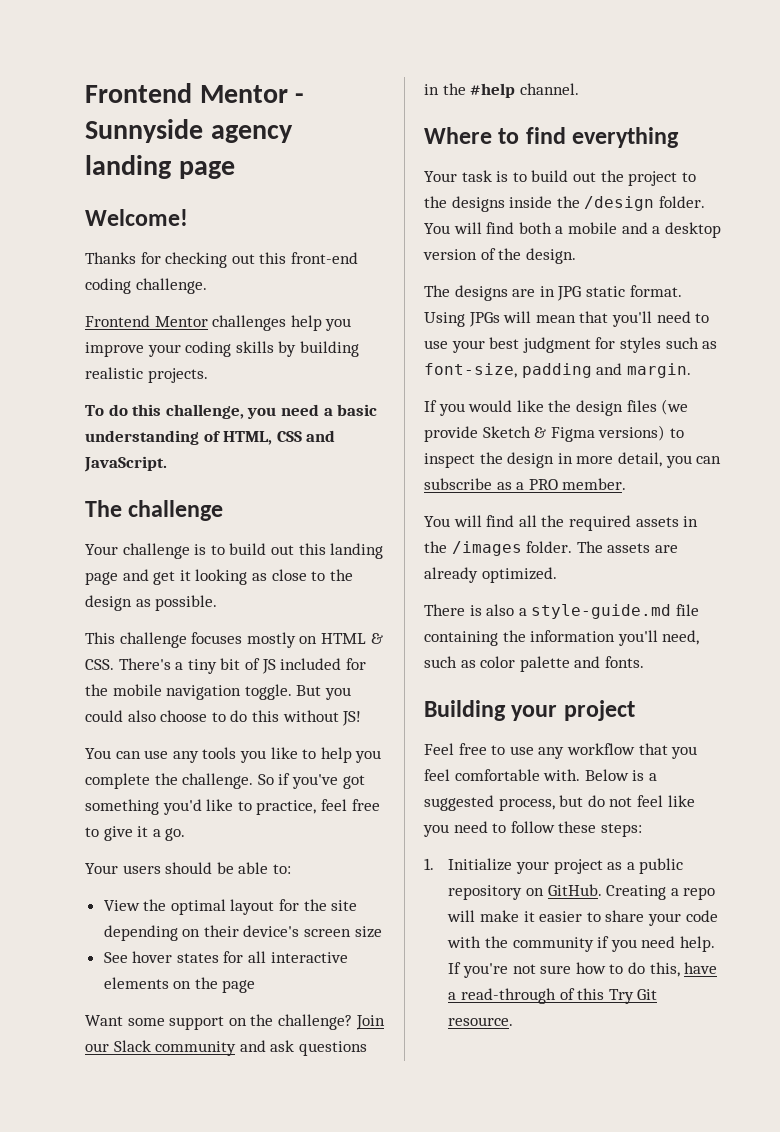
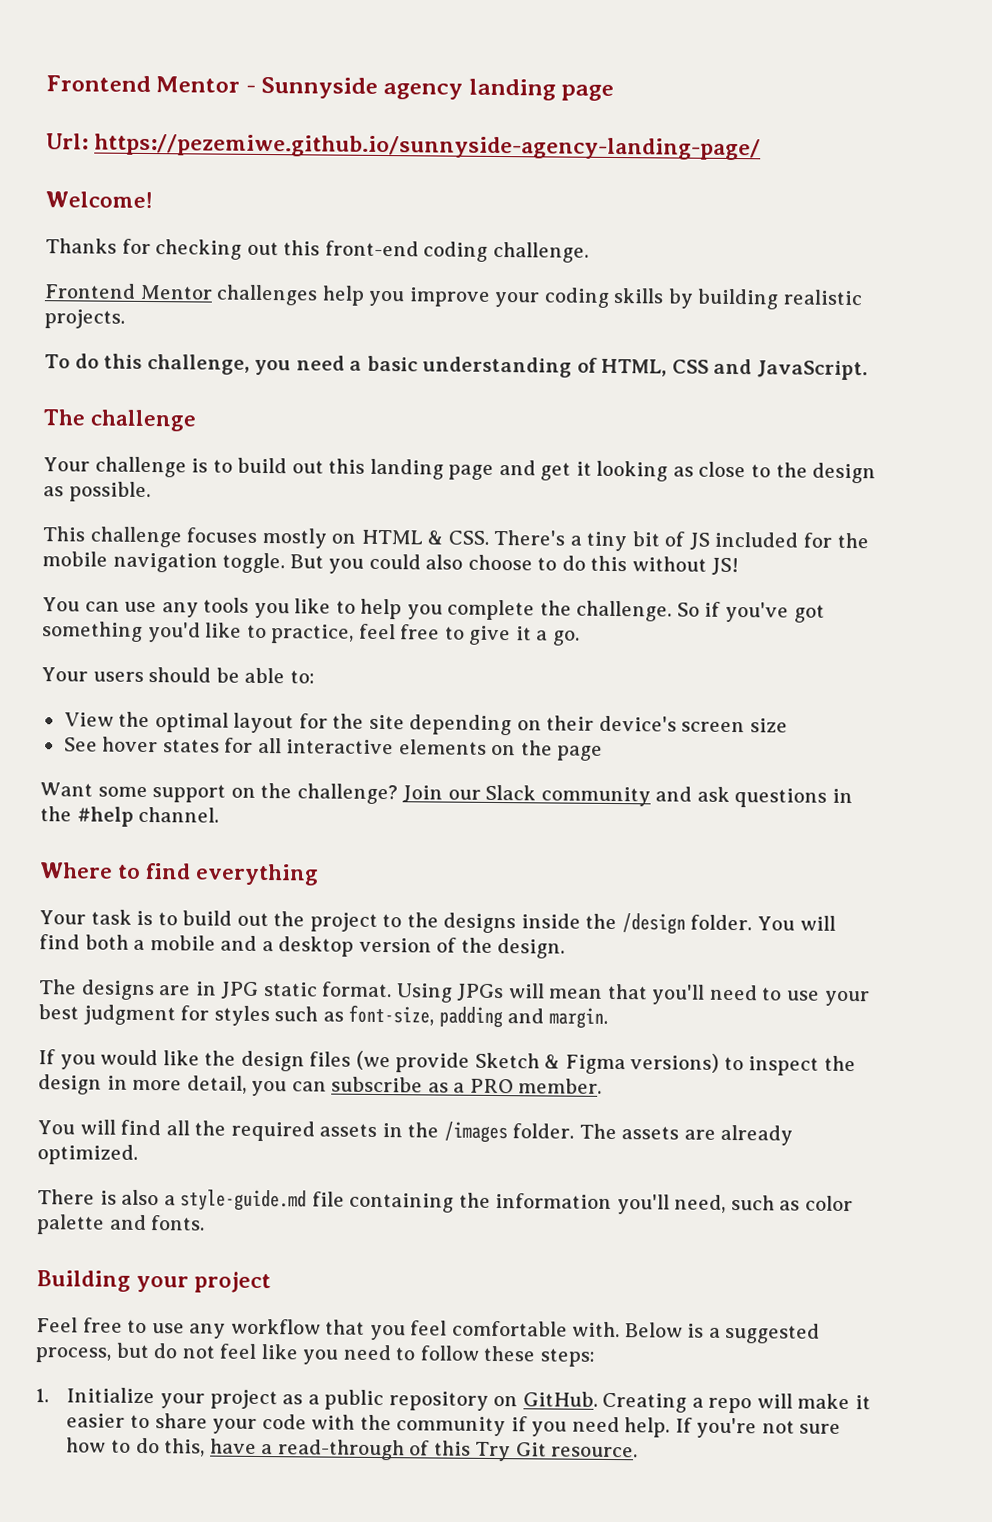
(235, 170) none -> [46,133,762,161] // Url: https://pezemiwe.github.io/sunnyside-agency-landing-page/

